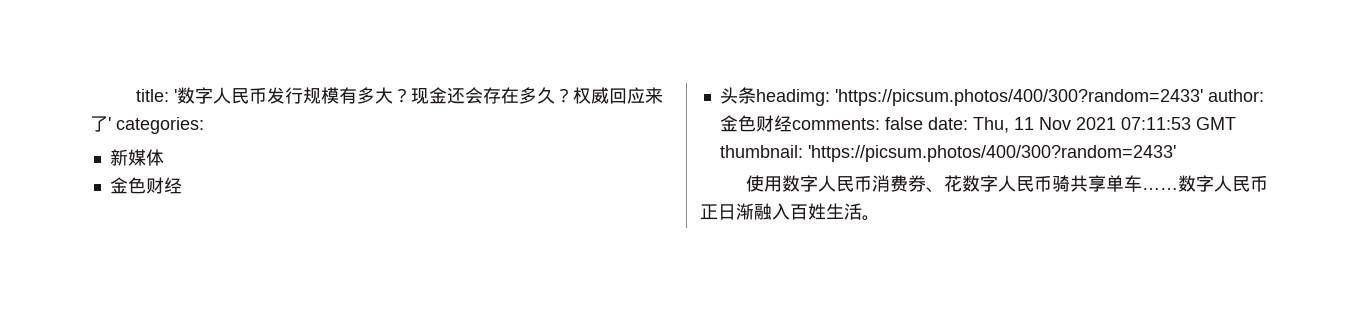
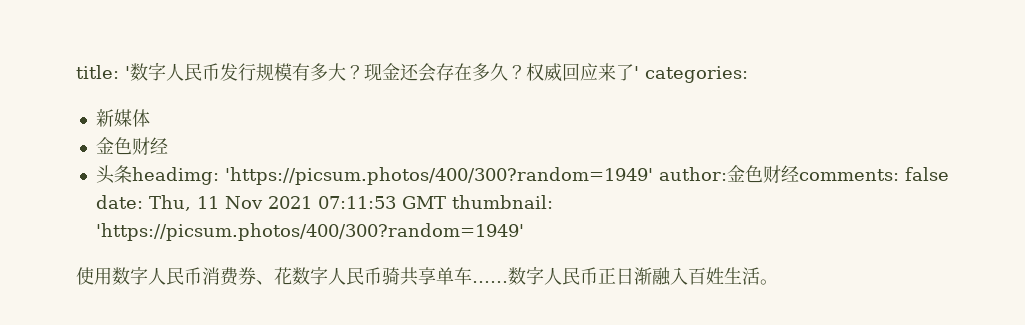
[834,89,1203,106] 'https://picsum.photos/400/300?random=2433' -> [224,167,653,185] 'https://picsum.photos/400/300?random=1949'
[807,145,1176,162] 'https://picsum.photos/400/300?random=2433' -> [95,223,524,241] 'https://picsum.photos/400/300?random=1949'

